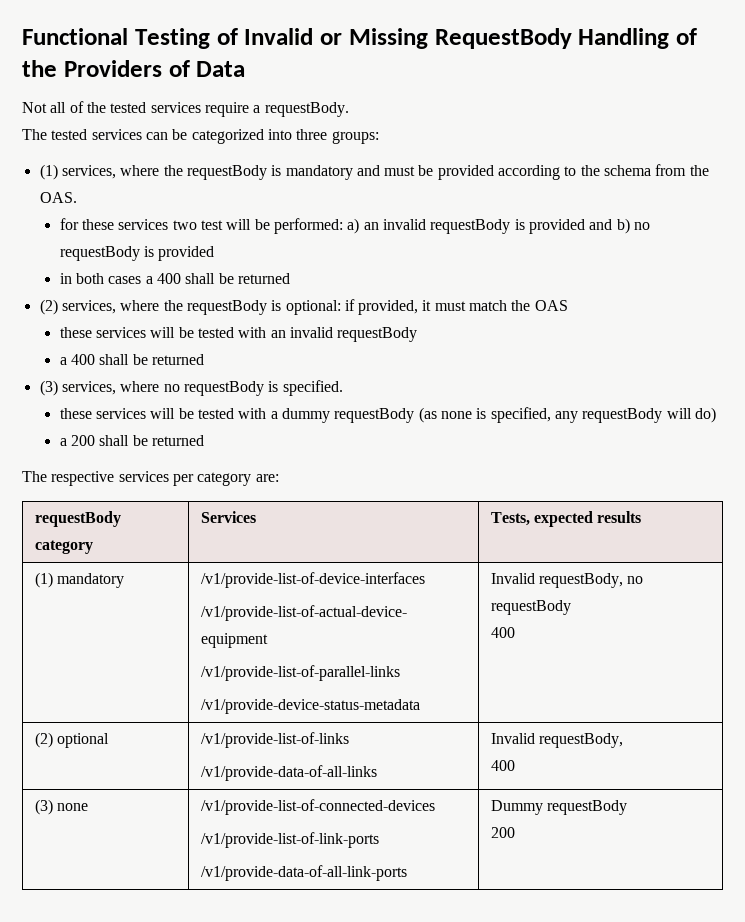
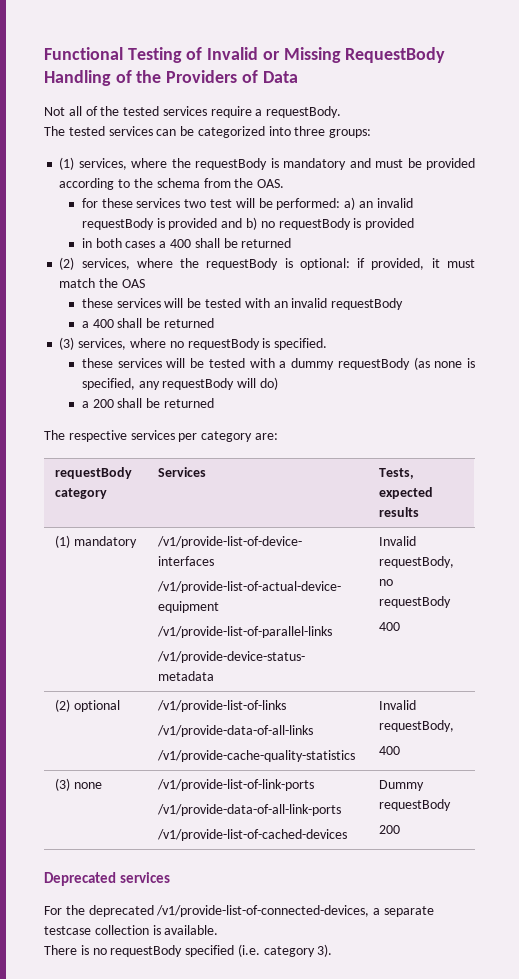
(377, 773) none -> [157,750,356,762] // /v1/provide-cache-quality-statistics
[200,799,435,815] /v1/provide-list-of-connected-devices // -> (102, 785) none
(407, 873) none -> [157,829,348,841] // /v1/provide-list-of-cached-devices
(515, 832) none -> [44,872,171,886] [44,905,434,917] [44,925,219,935] [44,944,333,957] // Deprecated services // For the deprecated /v1/provide-list-of-connected-devices, a separate testcase collection is available. // There is no requestBody specified (i.e. category 3).

